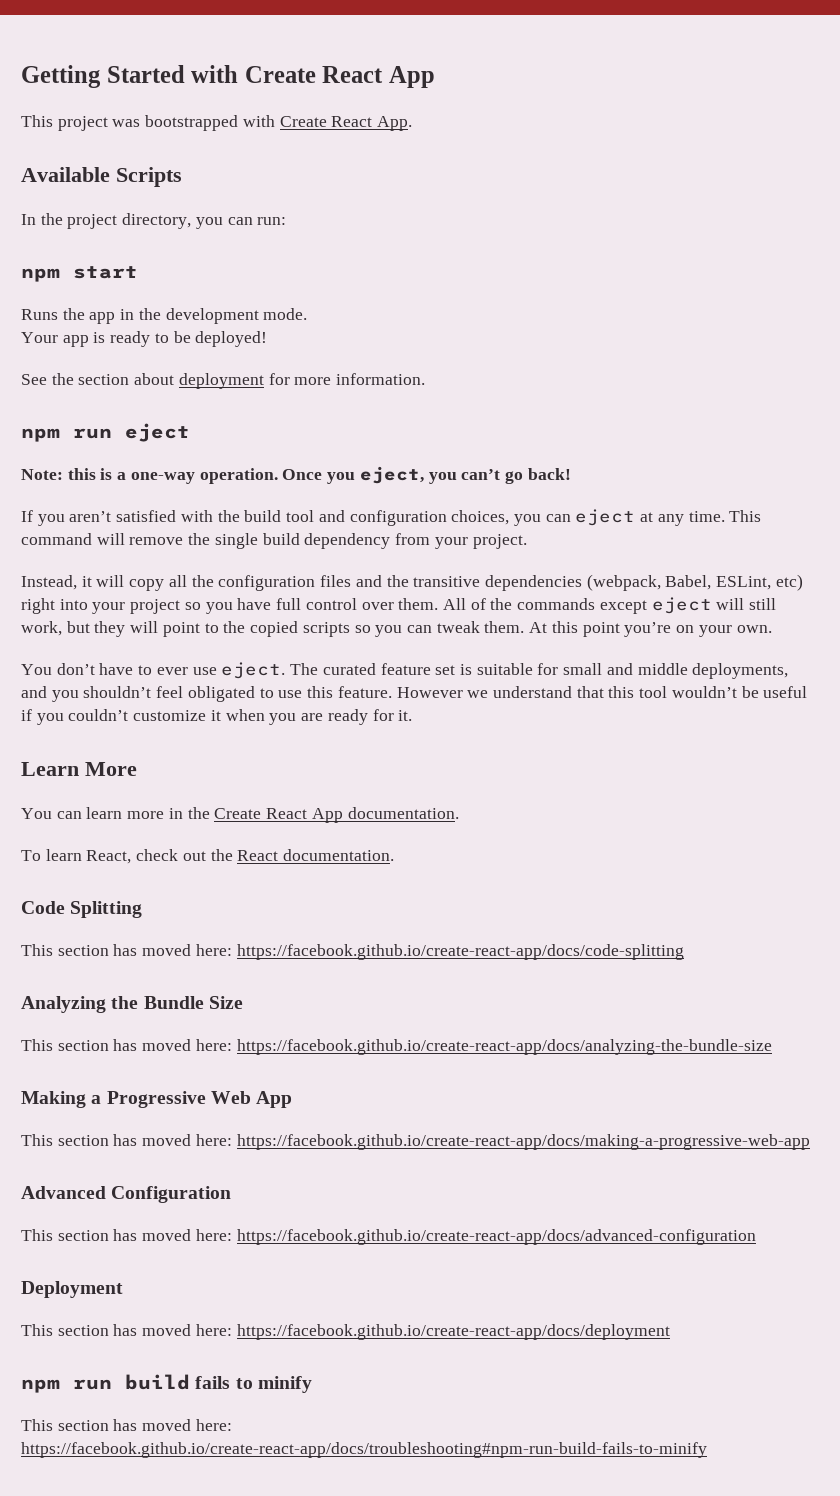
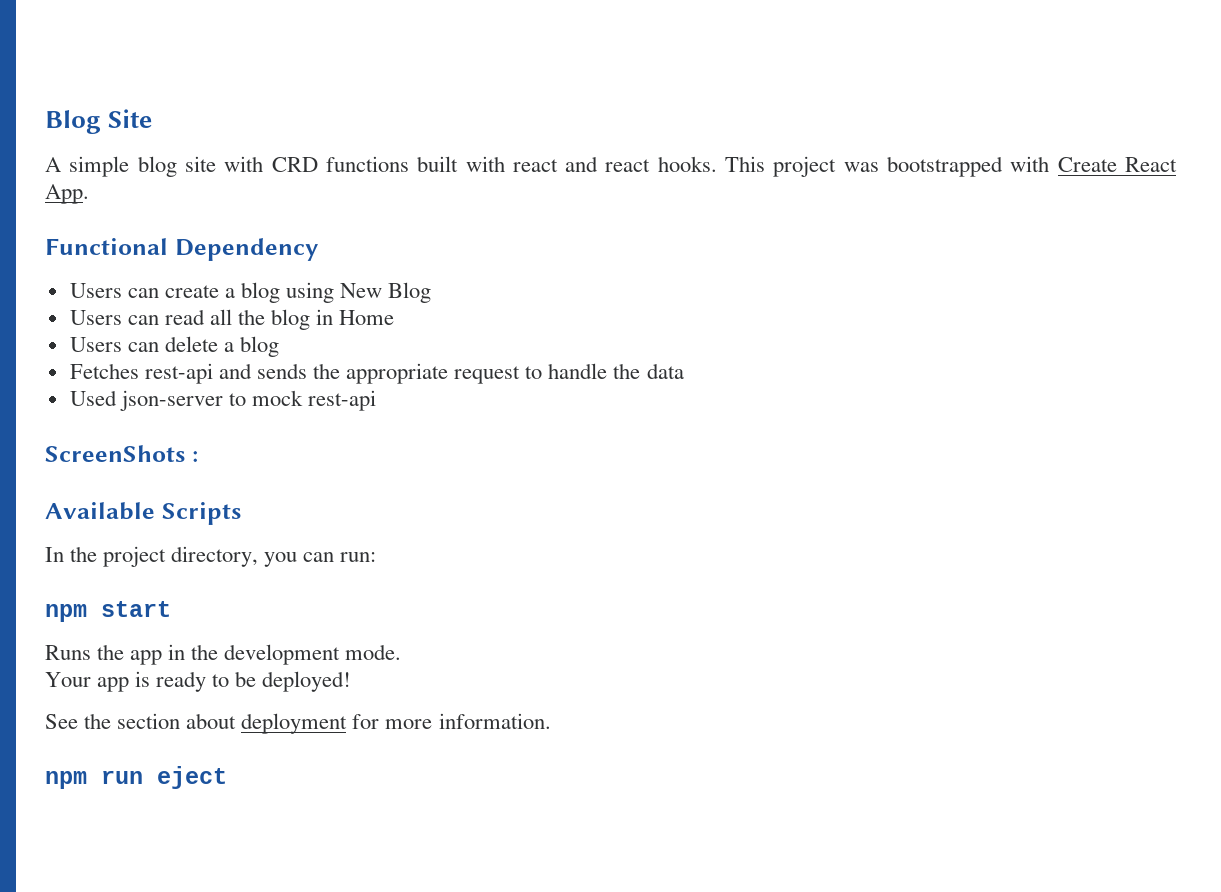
[21,65,436,88] Getting Started with Create React App // -> [45,109,153,134] [45,156,717,177] Blog Site // A simple blog site with CRD functions built with react and react hooks.
(413, 123) none -> [45,238,318,261] [69,282,432,303] [69,309,395,330] [69,336,280,357] [69,363,684,384] [69,390,377,411] [45,445,198,462] // Functional Dependency // Users can create a blog using New Blog // Users can read all the blog in Home // Users can delete a blog // Fetches rest-api and sends the appropriate request to handle the data // Used json-server to mock rest-api // ScreenShots :
[21,466,571,484] [21,509,762,526] [21,533,527,549] [21,574,803,591] [21,597,777,614] [21,621,772,637] [21,662,789,679] [21,686,808,702] [21,709,413,725] [21,762,137,776] [21,807,459,823] [21,849,395,864] [21,901,143,918] [21,944,684,960] [21,996,243,1013] [21,1039,772,1055] [21,1091,293,1108] [21,1134,810,1150] [21,1186,232,1203] [21,1229,756,1245] [21,1281,123,1298] [21,1324,670,1340] [21,1374,312,1393] [21,1419,232,1431] [21,1442,707,1458] // Note: this is a one-way operation. Once you eject, you can’t go back! // If you aren’t satisfied with the build tool and configuration choices, you can eject at any time. This command will remove the single build dependency from your project. // Instead, it will copy all the configuration files and the transitive dependencies (webpack, Babel, ESLint, etc) right into your project so you have full control over them. All of the commands except eject will still work, but they will point to the copied scripts so you can tweak them. At this point you’re on your own. // You don’t have to ever use eject. The curated feature set is suitable for small and middle deployments, and you shouldn’t feel obligated to use this feature. However we understand that this tool wouldn’t be useful if you couldn’t customize it when you are ready for it. // Learn More // You can learn more in the Create React App documentation. // To learn React, check out the React documentation. // Code Splitting // This section has moved here: https://facebook.github.io/create-react-app/docs/code-splitting // Analyzing the Bundle Size // This section has moved here: https://facebook.github.io/create-react-app/docs/analyzing-the-bundle-size // Making a Progressive Web App // This section has moved here: https://facebook.github.io/create-react-app/docs/making-a-progressive-web-app // Advanced Configuration // This section has moved here: https://facebook.github.io/create-react-app/docs/advanced-configuration // Deployment // This section has moved here: https://facebook.github.io/create-react-app/docs/deployment // npm run build fails to minify // This section has moved here: https://facebook.github.io/create-react-app/docs/troubleshooting#npm-run-build-fails-to-minify -> (227, 777) none

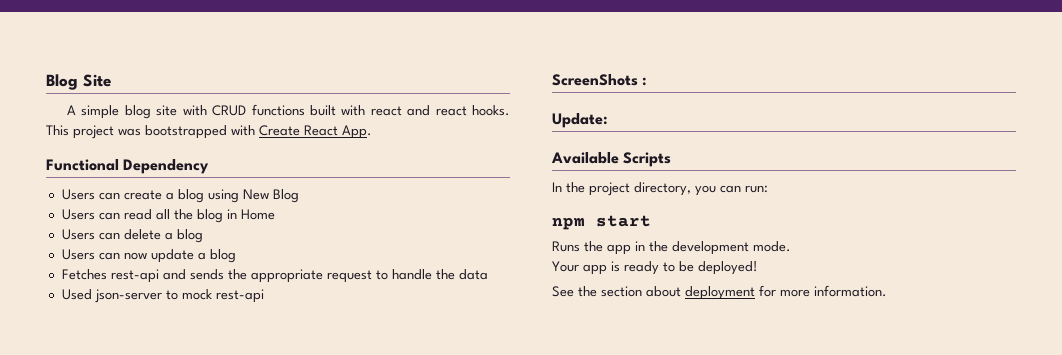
[271,157,318,172] CRD -> [212,105,247,116] CRUD
(280, 346) none -> [61,249,236,263] // Users can now update a blog
(198, 456) none -> [552,113,608,128] // Update:
[45,766,227,789] // npm run eject -> (887, 291) none

